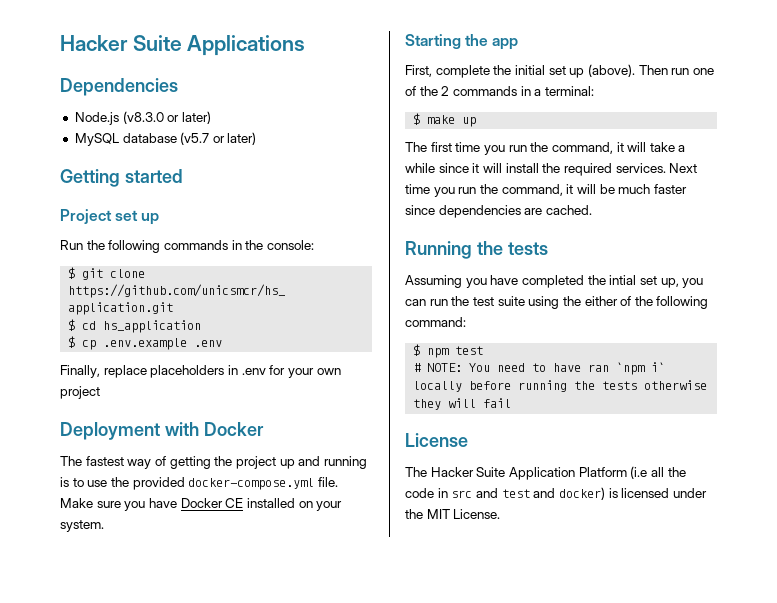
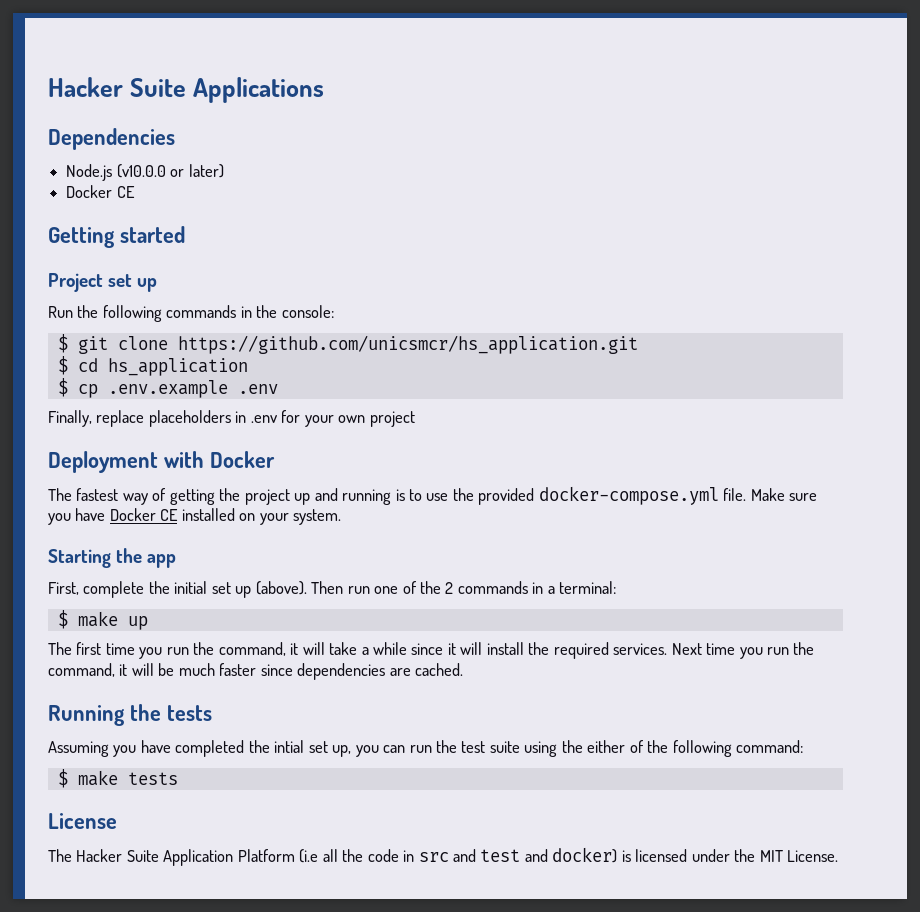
[122,111,211,124] [74,132,257,146] (v8.3.0 or later) // MySQL database (v5.7 or later) -> [116,164,224,178] [66,185,135,198] (v10.0.0 or later) // Docker CE
[427,346,484,358] [413,362,666,375] [413,380,708,392] [413,398,512,410] npm test // # NOTE: You need to have ran `npm i` locally before running the tests otherwise they will fail -> [77,770,178,786] make tests

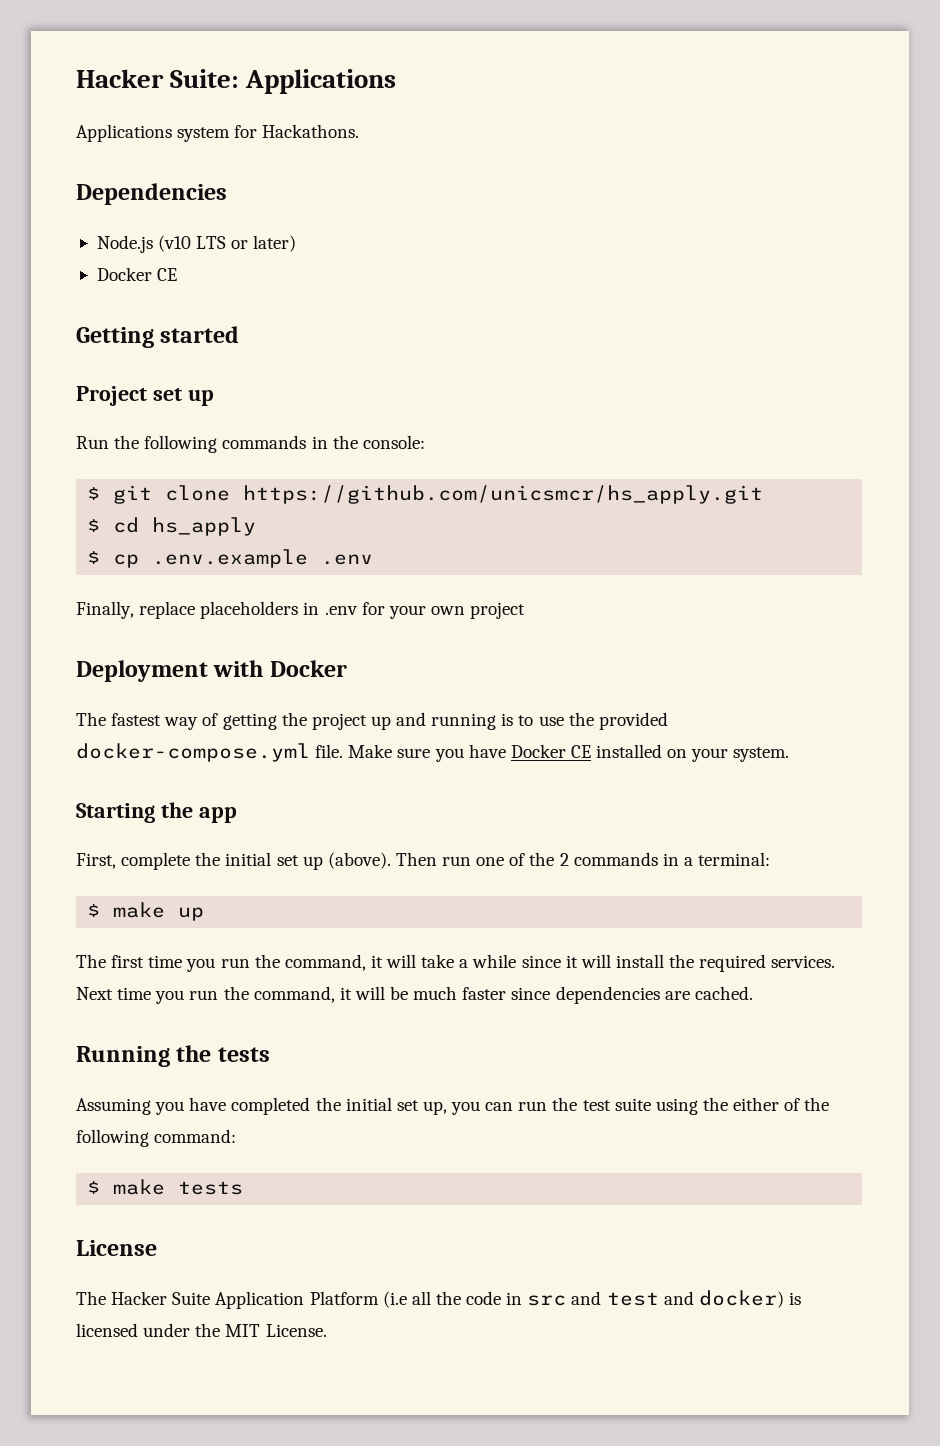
[48,77,325,103] Hacker Suite Applications -> [76,69,397,94] [76,124,360,142] Hacker Suite: Applications // Applications system for Hackathons.
[116,164,166,178] (v10.0.0 -> [158,235,227,252] (v10 LTS
[177,335,638,354] https://github.com/unicsmcr/hs_application.git -> [243,485,764,504] https://github.com/unicsmcr/hs_apply.git
[107,358,248,376] hs_application -> [152,517,257,536] hs_apply
[274,740,305,753] intial -> [345,1097,392,1111] initial

